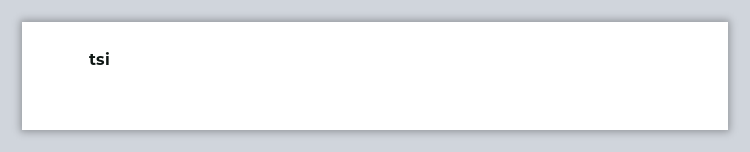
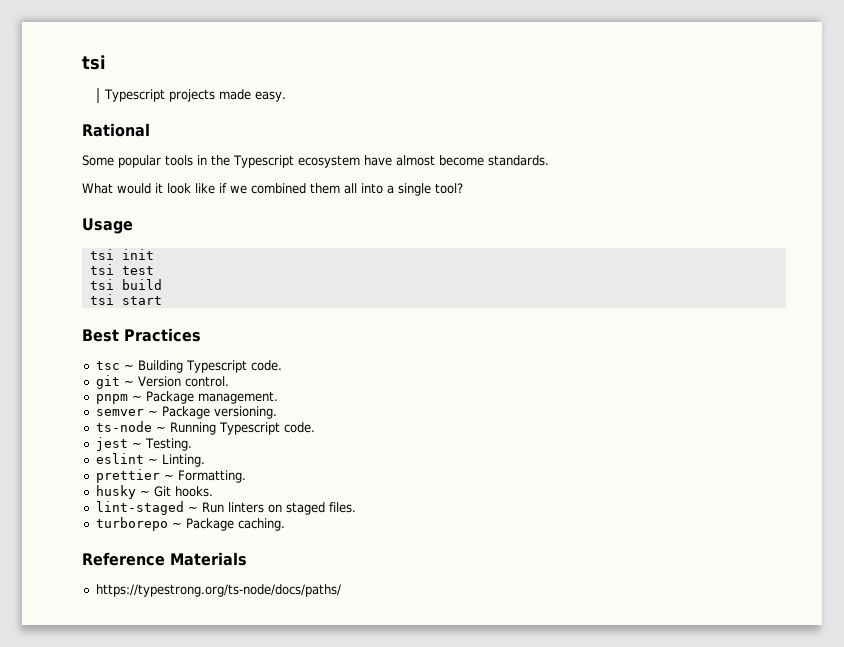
[89,52,110,65] tsi -> [82,55,106,70] [104,89,287,102] [82,123,150,137] [82,155,549,168] [82,183,463,196] [82,218,133,234] [89,249,154,260] [89,264,154,275] [89,279,162,290] [89,294,162,305] [82,328,201,342] [95,360,282,373] [95,375,229,389] [95,391,278,404] [95,406,277,419] [95,421,315,435] [95,437,192,451] [95,453,205,467] [95,469,246,483] [95,485,213,499] [95,501,356,515] [95,517,285,531] [82,552,247,566] [95,584,341,597] tsi // Typescript projects made easy. // Rational // Some popular tools in the Typescript ecosystem have almost become standards. // What would it look like if we combined them all into a single tool? // Usage // tsi init // tsi test // tsi build // tsi start // Best Practices // tsc ~ Building Typescript code. // git ~ Version control. // pnpm ~ Package management. // semver ~ Package versioning. // ts-node ~ Running Typescript code. // jest ~ Testing. // eslint ~ Linting. // prettier ~ Formatting. // husky ~ Git hooks. // lint-staged ~ Run linters on staged files. // turborepo ~ Package caching. // Reference Materials // https://typestrong.org/ts-node/docs/paths/

